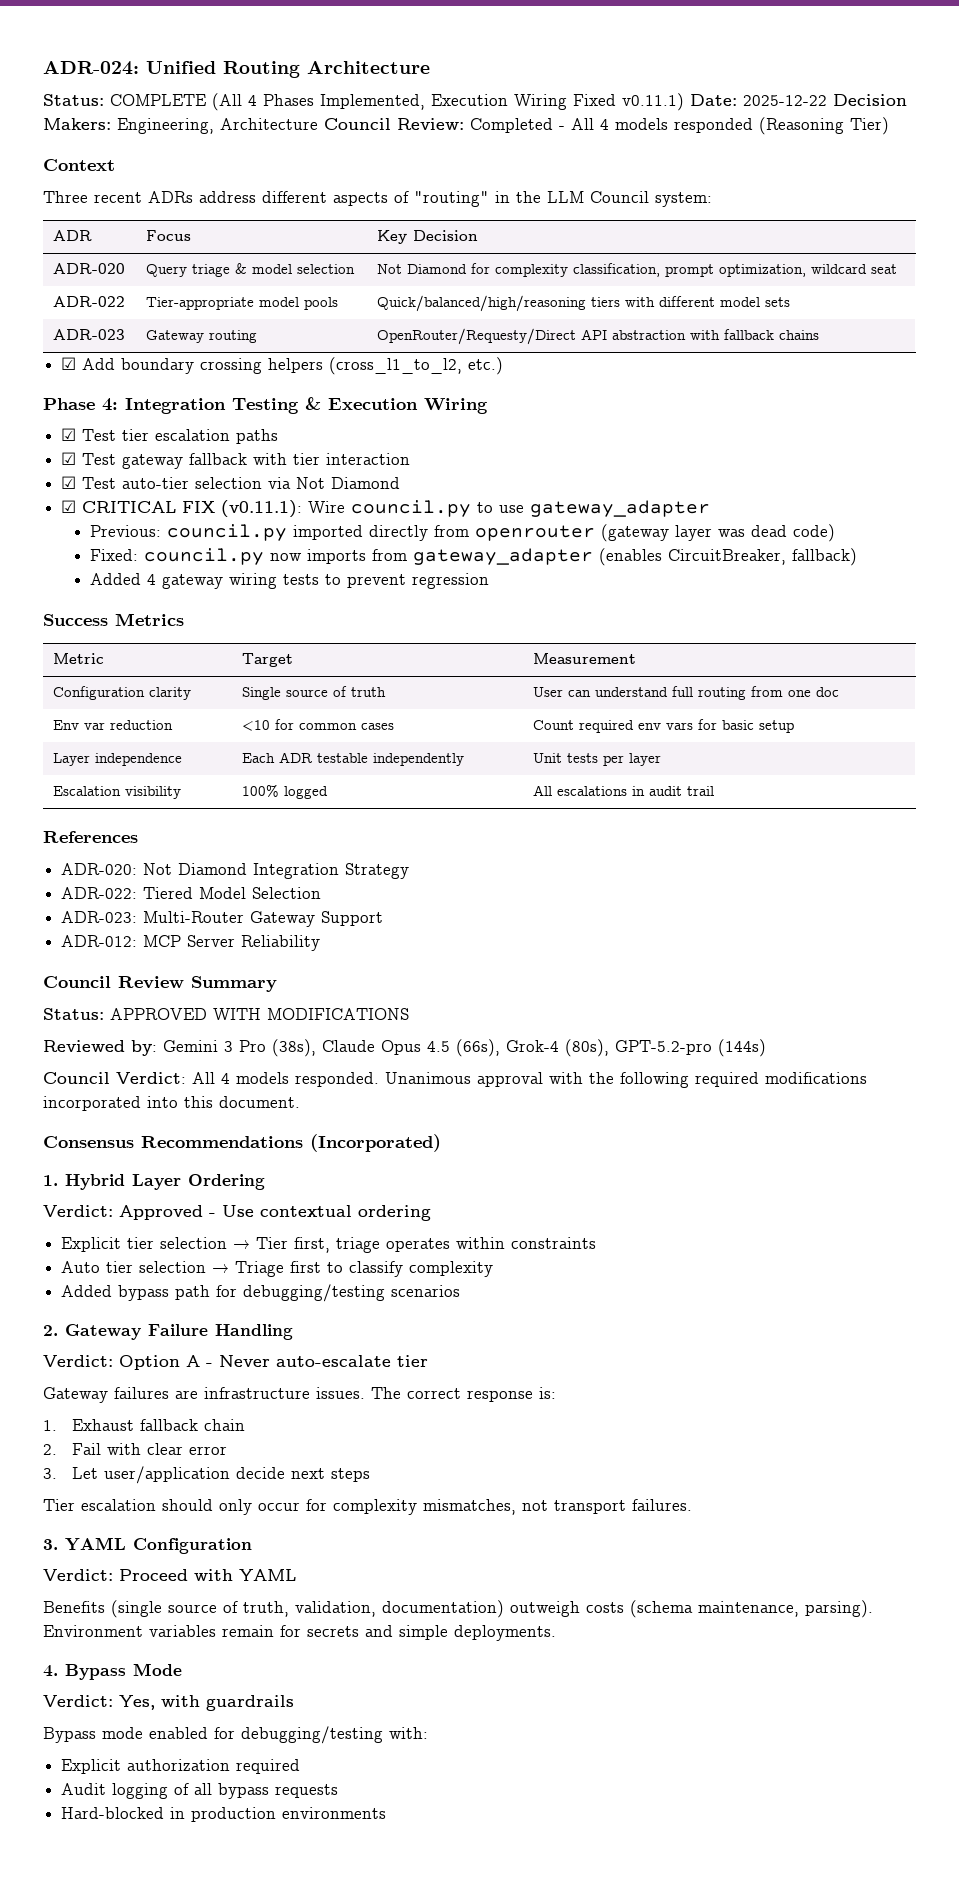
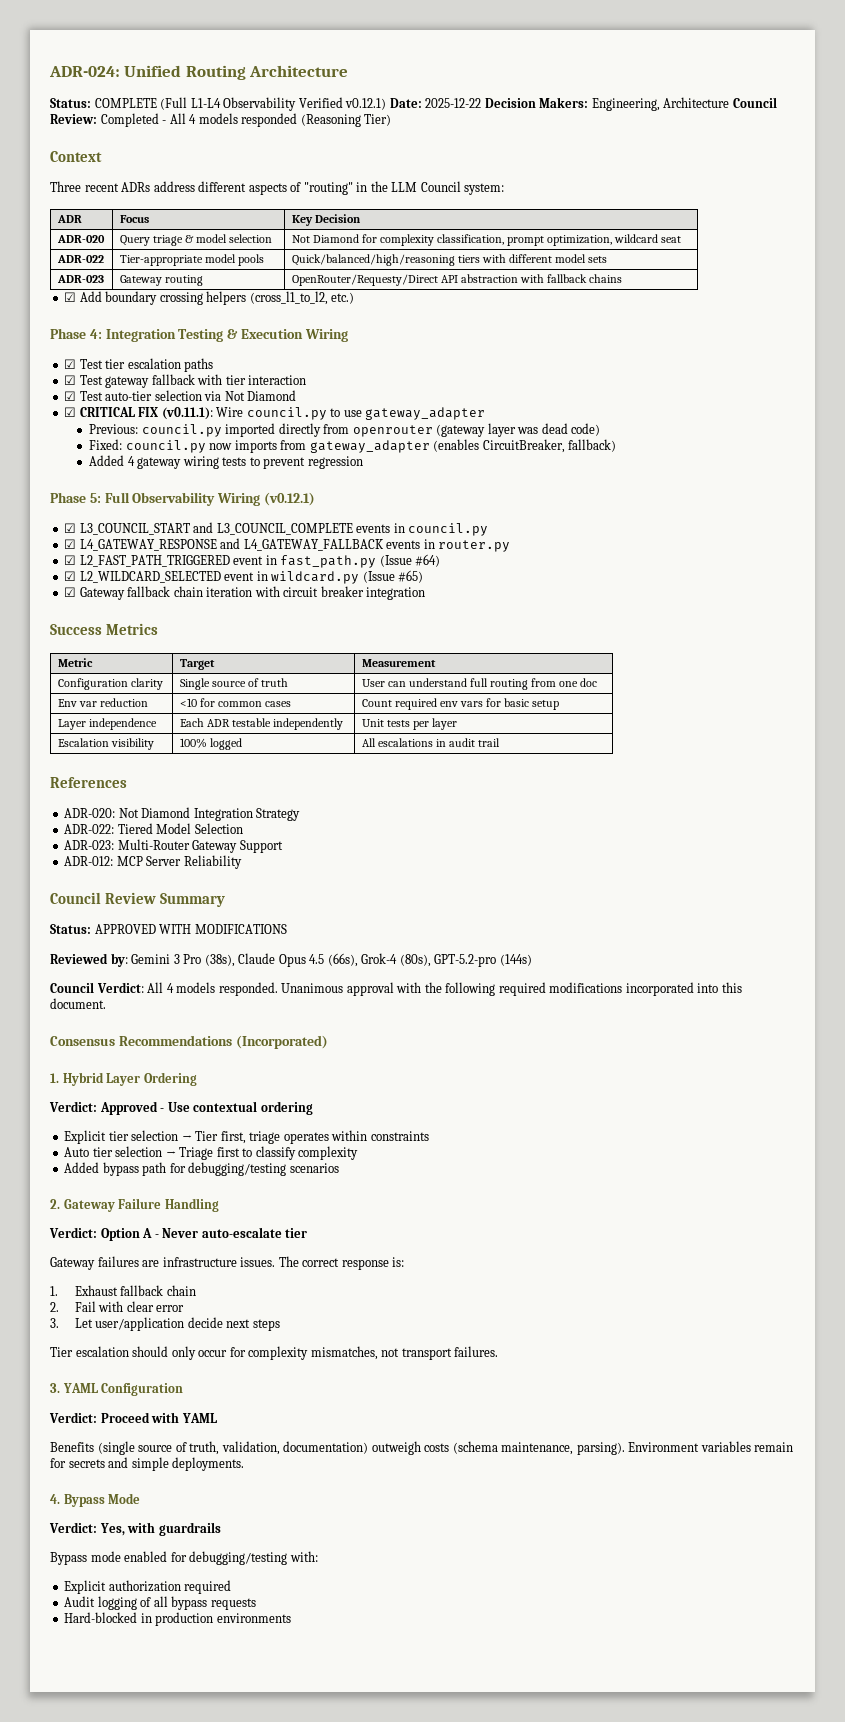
[212,93,684,111] (All 4 Phases Implemented, Execution Wiring Fixed v0.11.1) -> [160,97,387,111] (Full L1-L4 Observability Verified v0.12.1)
(490, 581) none -> [50,492,315,506] [64,522,489,536] [64,538,511,552] [64,554,441,568] [64,570,424,584] [64,586,426,600] // Phase 5: Full Observability Wiring (v0.12.1) // ☑ L3_COUNCIL_START and L3_COUNCIL_COMPLETE events in council.py // ☑ L4_GATEWAY_RESPONSE and L4_GATEWAY_FALLBACK events in router.py // ☑ L2_FAST_PATH_TRIGGERED event in fast_path.py (Issue #64) // ☑ L2_WILDCARD_SELECTED event in wildcard.py (Issue #65) // ☑ Gateway fallback chain iteration with circuit breaker integration

